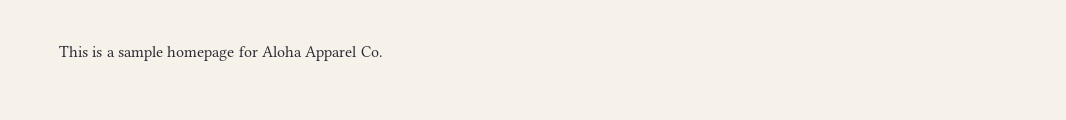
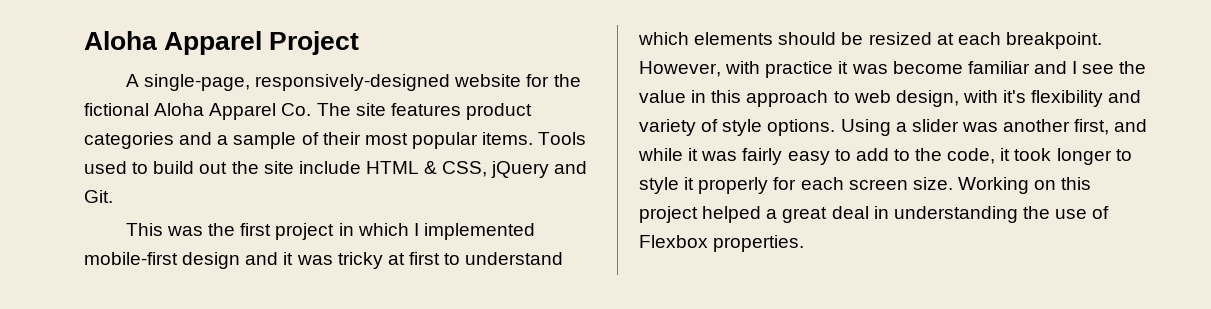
[59,45,383,61] This is a sample homepage for Aloha Apparel Co. -> [84,31,360,55] [125,74,581,91] [84,103,532,120] [84,132,587,149] [84,161,588,178] [84,190,113,203] [125,223,535,240] [84,252,564,269] [638,32,1102,49] [639,61,1147,78] [639,90,1142,107] [639,119,1148,136] [638,148,1132,165] [639,177,1092,194] [639,206,1110,223] [639,235,805,252] Aloha Apparel Project // A single-page, responsively-designed website for the fictional Aloha Apparel Co. The site features product categories and a sample of their most popular items. Tools used to build out the site include HTML & CSS, jQuery and Git. // This was the first project in which I implemented mobile-first design and it was tricky at first to understand which elements should be resized at each breakpoint. However, with practice it was become familiar and I see the value in this approach to web design, with it's flexibility and variety of style options. Using a slider was another first, and while it was fairly easy to add to the code, it took longer to style it properly for each screen size. Working on this project helped a great deal in understanding the use of Flexbox properties.

